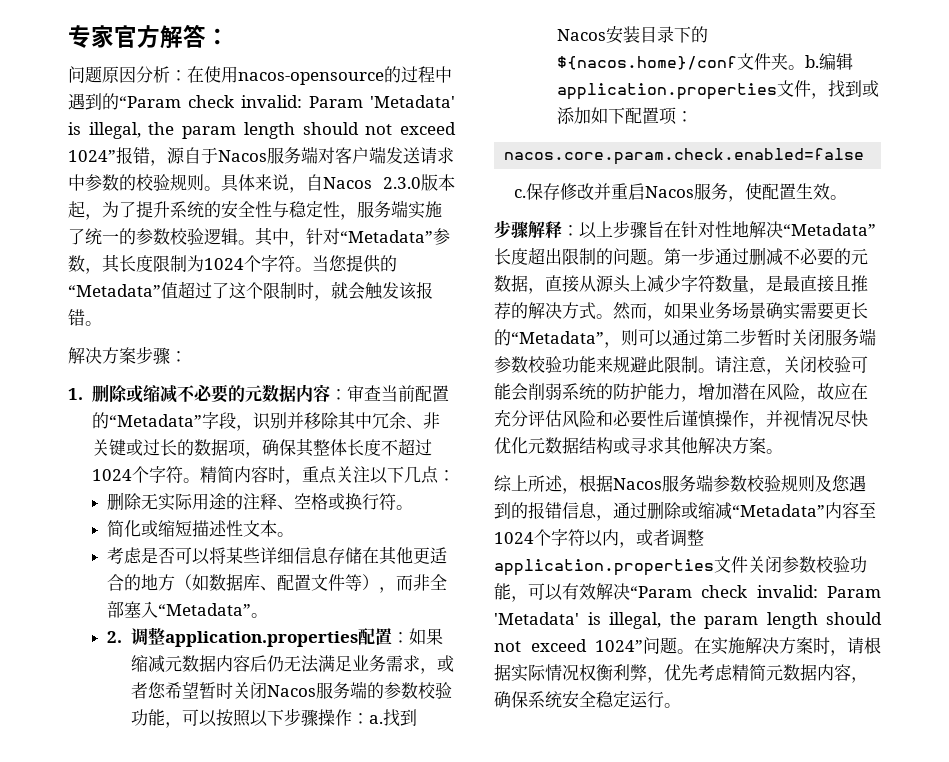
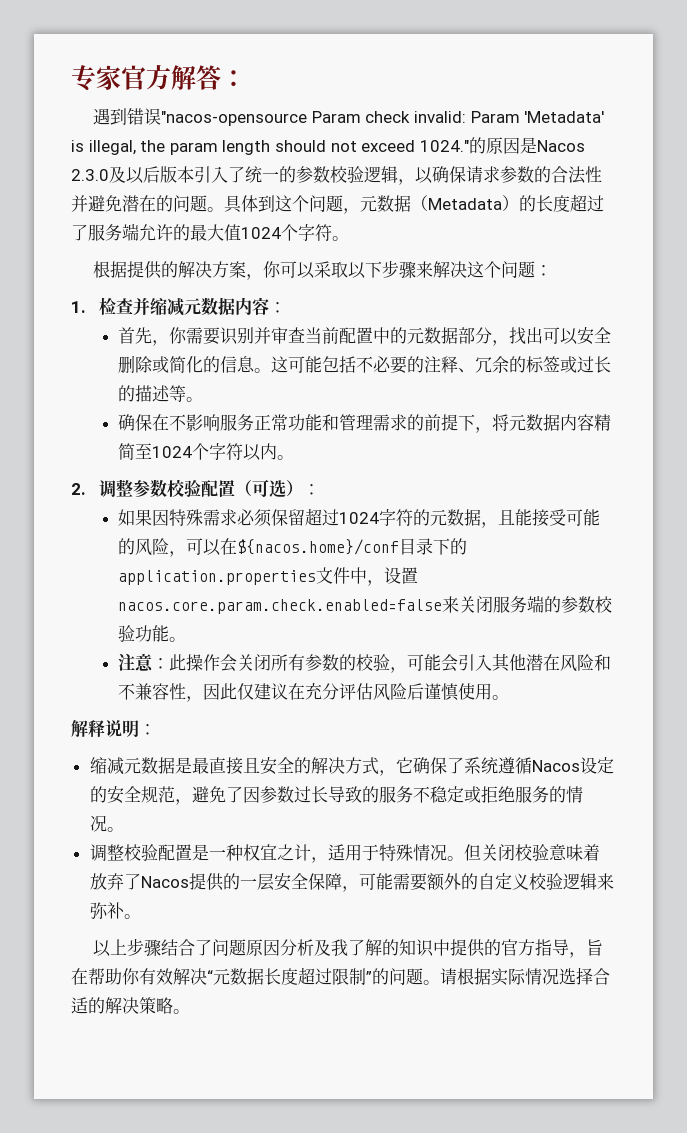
[68,66,452,85] [68,93,181,110] 问题原因分析：在使用nacos-opensource的过程中遇到的“Param -> [93,108,361,126] 遇到错误"nacos-opensource Param
[68,146,454,166] [68,174,455,193] [68,200,442,220] 1024”报错，源自于Nacos服务端对客户端发送请求中参数的校验规则。具体来说，自Nacos 2.3.0版本起，为了提升系统的安全性与稳定性，服务端实施 -> [419,137,585,154] [71,166,228,184] 1024."的原因是Nacos 2.3.0及以后版本引入
[238,227,450,247] [68,254,397,274] [68,281,433,301] [68,309,102,326] [68,346,187,365] [68,384,449,403] [91,411,440,431] [91,438,432,458] [91,466,455,485] [107,492,414,511] [107,520,295,537] [107,546,448,565] [107,574,448,593] [107,601,269,618] [107,627,443,647] [130,655,454,674] [130,681,316,699] 。其中，针对“Metadata”参数，其长度限制为1024个字符。当您提供的“Metadata”值超过了这个限制时，就会触发该报错。 // 解决方案步骤： // 1.删除或缩减不必要的元数据内容：审查当前配置的“Metadata”字段，识别并移除其中冗余、非关键或过长的数据项，确保其整体长度不超过1024个字符。精简内容时，重点关注以下几点： // 删除无实际用途的注释、空格或换行符。 // 简化或缩短描述性文本。 // 考虑是否可以将某些详细信息存储在其他更适合的地方（如数据库、配置文件等），而非全部塞入“Metadata”。 // 2.调整application.properties配置：如果缩减元数据内容后仍无法满足业务需求，或者您希望暂时关闭Nacos -> [398,166,602,185] [71,194,604,214] [71,223,349,241] [93,260,553,280] [71,297,287,316] [117,327,611,346] [117,355,611,374] [117,385,203,402] [117,414,611,433] [117,443,294,461] [71,479,321,498] [117,508,600,528] [117,538,467,557] [117,567,418,586] [117,596,493,614] ，以确保请求参数的合法性并避免潜在的问题。具体到这个问题，元数据（Metadata）的长度超过了服务端允许的最大值1024个字符。 // 根据提供的解决方案，你可以采取以下步骤来解决这个问题： // 1.检查并缩减元数据内容： // 首先，你需要识别并审查当前配置中的元数据部分，找出可以安全删除或简化的信息。这可能包括不必要的注释、冗余的标签或过长的描述等。 // 确保在不影响服务正常功能和管理需求的前提下，将元数据内容精简至1024个字符以内。 // 2.调整参数校验配置（可选）： // 如果因特殊需求必须保留超过1024字符的元数据，且能接受可能的风险，可以在${nacos.home}/conf目录下的application.properties文件中，设置nacos.core.param.check.enabled=false来关闭
[164,708,417,728] [556,26,708,44] [556,53,853,70] [556,80,879,100] [556,107,693,125] [504,148,865,165] [514,183,848,202] [494,220,876,239] [494,247,868,266] [494,275,868,294] [494,302,868,321] [494,328,876,348] [494,356,868,375] [494,383,868,402] [494,409,868,429] [494,436,783,455] [494,474,866,494] [494,501,876,521] [494,529,704,548] [494,556,867,576] [494,583,881,602] [494,612,882,629] [494,637,881,656] [494,664,868,683] [494,691,664,709] ，可以按照以下步骤操作：a.找到Nacos安装目录下的${nacos.home}/conf文件夹。b.编辑application.properties文件，找到或添加如下配置项： // nacos.core.param.check.enabled=false // c.保存修改并重启Nacos服务，使配置生效。 // 步骤解释：以上步骤旨在针对性地解决“Metadata”长度超出限制的问题。第一步通过删减不必要的元数据，直接从源头上减少字符数量，是最直接且推荐的解决方式。然而，如果业务场景确实需要更长的“Metadata”，则可以通过第二步暂时关闭服务端参数校验功能来规避此限制。请注意，关闭校验可能会削弱系统的防护能力，增加潜在风险，故应在充分评估风险和必要性后谨慎操作，并视情况尽快优化元数据结构或寻求其他解决方案。 // 综上所述，根据Nacos服务端参数校验规则及您遇到的报错信息，通过删除或缩减“Metadata”内容至1024个字符以内，或者调整application.properties文件关闭参数校验功能，可以有效解决“Param check invalid: Param 'Metadata' is illegal, the param length should not exceed 1024”问题。在实施解决方案时，请根据实际情况权衡利弊，优先考虑精简元数据内容，确保系统安全稳定运行 -> [168,637,186,642] [117,653,611,673] [117,682,509,702] [71,720,156,737] [89,757,614,776] [89,786,583,805] [89,815,124,832] [89,844,600,863] [89,873,614,892] [89,902,141,919] [93,938,604,958] [71,967,610,986] [71,997,173,1014] 。 // 注意：此操作会关闭所有参数的校验，可能会引入其他潜在风险和不兼容性，因此仅建议在充分评估风险后谨慎使用。 // 解释说明： // 缩减元数据是最直接且安全的解决方式，它确保了系统遵循Nacos设定的安全规范，避免了因参数过长导致的服务不稳定或拒绝服务的情况。 // 调整校验配置是一种权宜之计，适用于特殊情况。但关闭校验意味着放弃了Nacos提供的一层安全保障，可能需要额外的自定义校验逻辑来弥补。 // 以上步骤结合了问题原因分析及我了解的知识中提供的官方指导，旨在帮助你有效解决“元数据长度超过限制”的问题。请根据实际情况选择合适的解决策略

